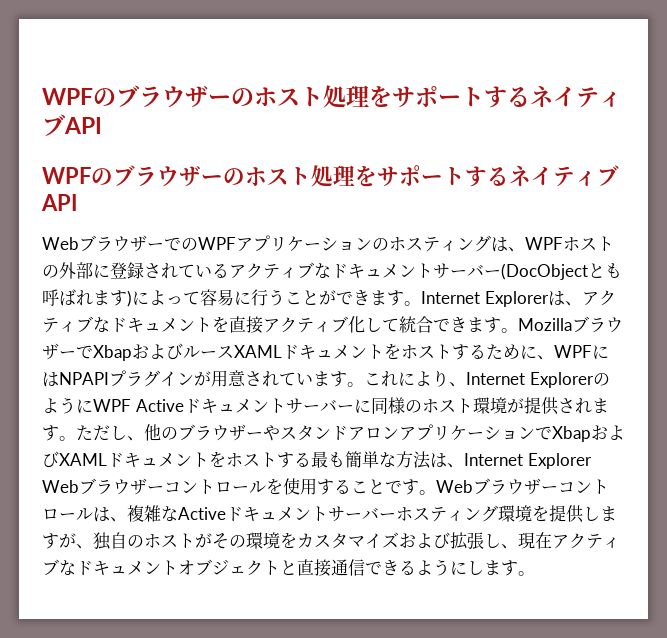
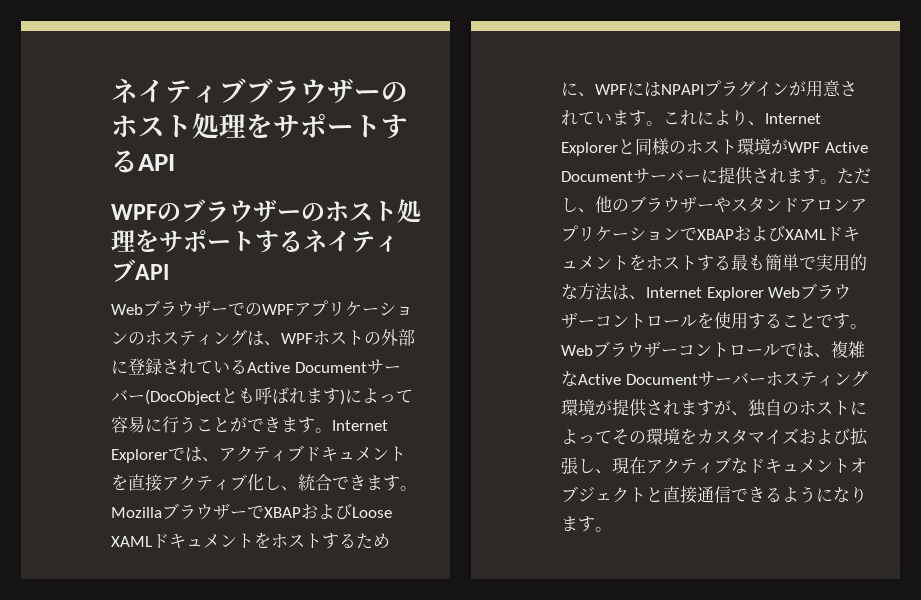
[42,85,622,108] [42,114,65,136] WPFのブラウザーのホスト処理をサポートするネイティブ -> [111,78,408,104] [111,113,408,139] [111,150,138,173] ネイティブブラウザーのホスト処理をサポートする
[229,262,433,279] アクティブなドキュメント -> [247,362,367,373] Active Document
(549, 299) none -> [168,447,185,461] で
[93,317,110,332] な -> (304, 453) none
[382,318,399,332] て -> [281,486,298,491] 、
[93,343,234,361] Xbapおよびルース -> [264,503,392,520] XBAPおよびLoose
[592,373,610,386] [42,397,371,414] のようにWPF Activeドキュメントサーバーに -> [618,139,635,154] と
(524, 405) none -> [788,142,868,153] [561,168,718,184] WPF Active Documentサーバーに
[552,426,591,442] Xbap -> [697,229,734,240] XBAP
(379, 459) none -> [799,254,867,271] で実用的
(93, 514) none -> [780,343,797,357] で
[226,506,328,522] ドキュメント -> [625,374,698,385] Document
[532,505,600,523] を提供し -> [595,399,680,417] が提供され
[195,533,212,548] が -> [850,401,867,415] [561,429,612,444] によって
[467,560,484,575] し -> [833,486,867,503] なり

